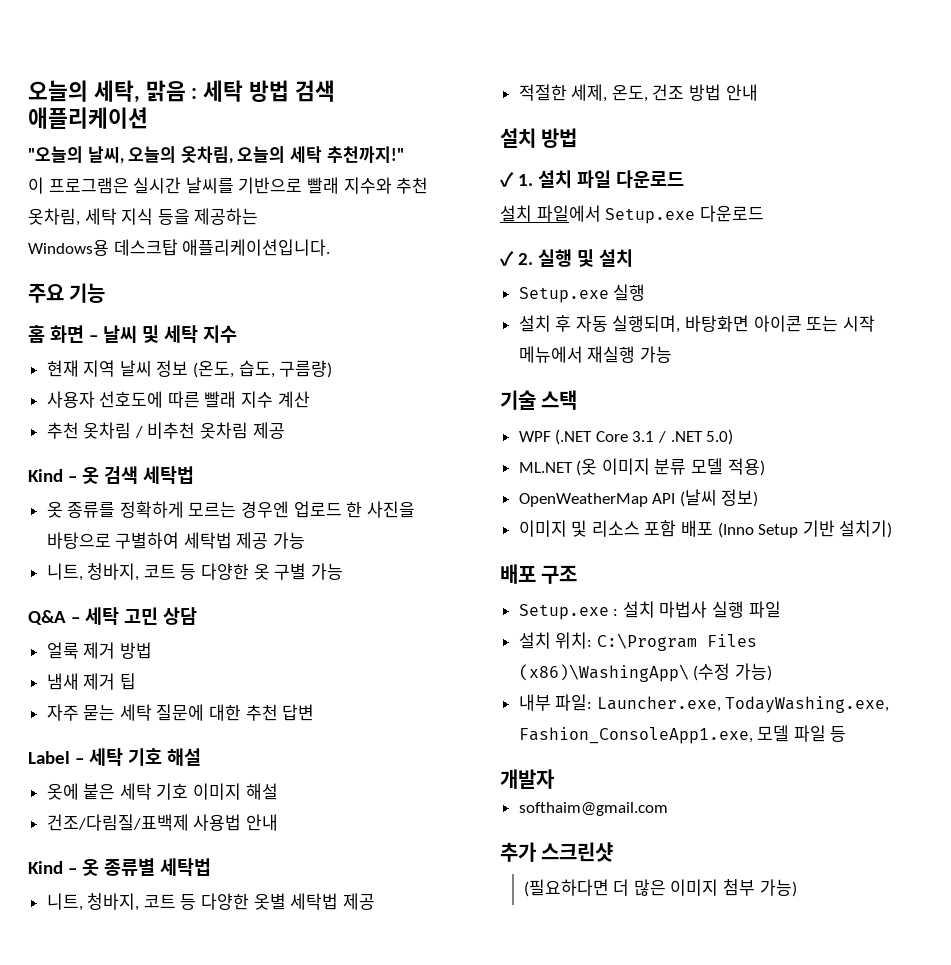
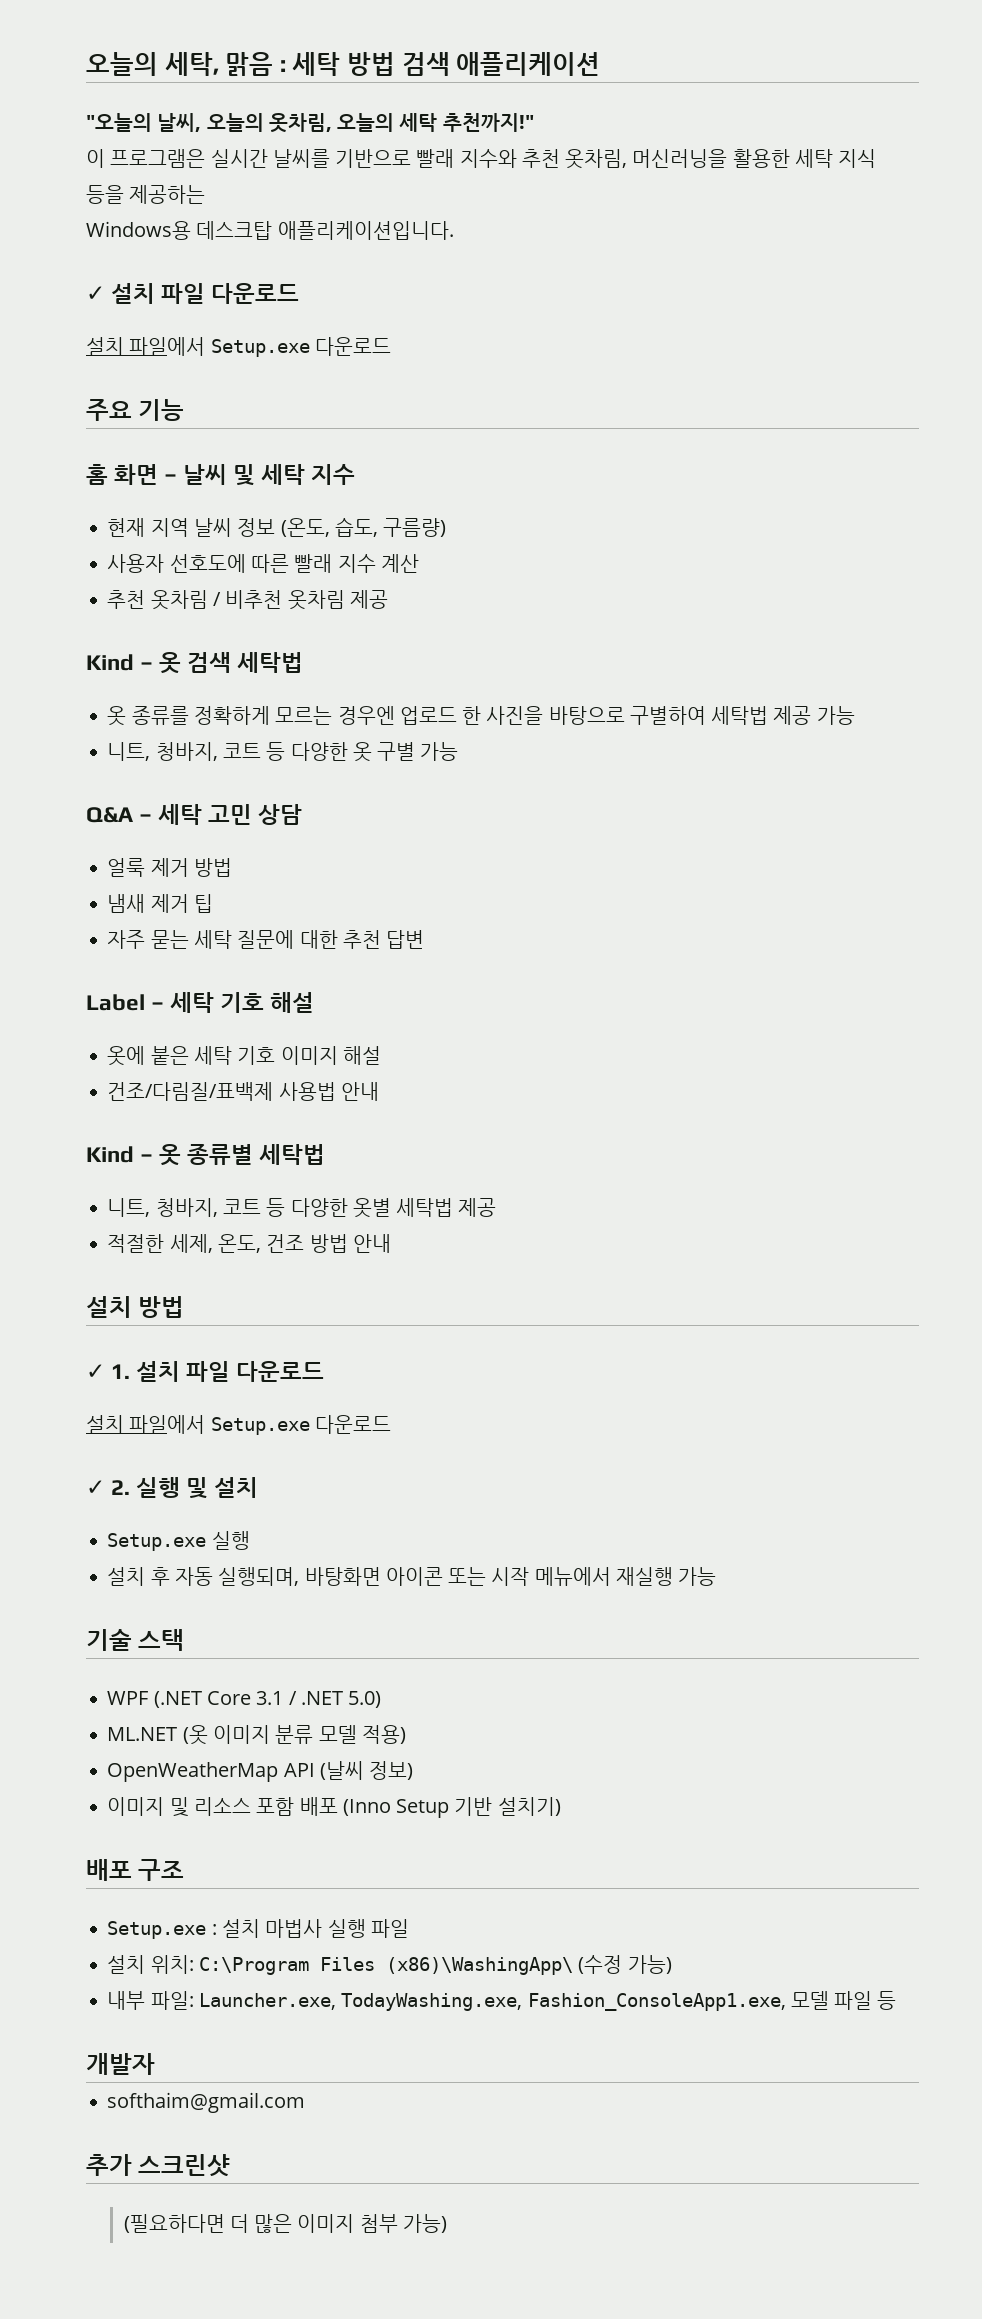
(80, 217) none -> [632,149,790,168] 머신러닝을 활용한
(331, 247) none -> [86,283,300,304] [86,337,391,357] // ✓ 설치 파일 다운로드 // 설치 파일에서 Setup.exe 다운로드

